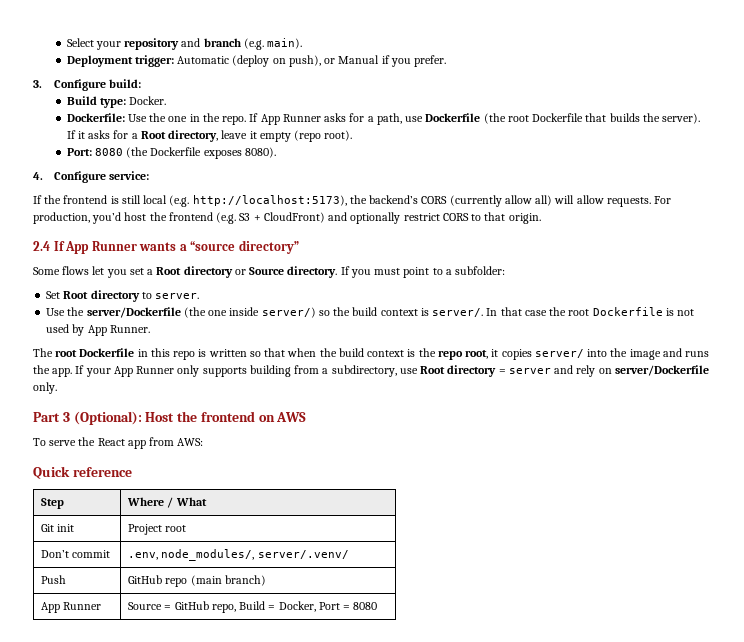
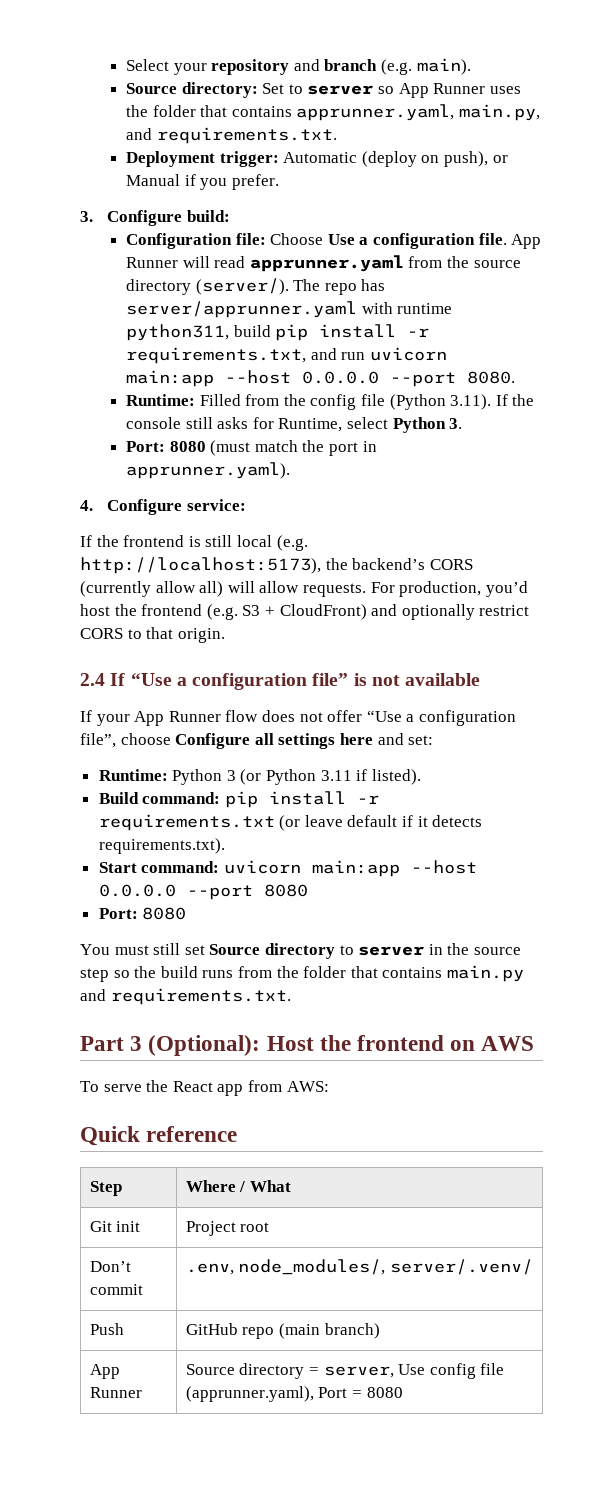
(303, 43) none -> [126,82,521,98] [126,104,541,121] [126,127,337,144] // Source directory: Set to server so App Runner uses the folder that contains apprunner.yaml, main.py, and requirements.txt.
[66,96,167,108] [66,113,701,125] [66,130,353,142] [66,147,276,159] Build type: Docker. // Dockerfile: Use the one in the repo. If App Runner asks for a path, use Dockerfile (the root Dockerfile that builds the server). If it asks for a Root directory, leave it empty (repo root). // Port: 8080 (the Dockerfile exposes 8080). -> [126,233,542,249] [126,255,521,272] [126,278,386,295] [126,301,453,318] [126,324,430,341] [126,347,447,364] [126,370,516,387] [126,394,535,410] [126,417,463,433] [126,440,377,456] [126,462,291,479] Configuration file: Choose Use a configuration file. App Runner will read apprunner.yaml from the source directory (server/). The repo has server/apprunner.yaml with runtime python311, build pip install -r requirements.txt, and run uvicorn main:app --host 0.0.0.0 --port 8080. // Runtime: Filled from the config file (Python 3.11). If the console still asks for Runtime, select Python 3. // Port: 8080 (must match the port in apprunner.yaml).
[65,240,299,254] [33,266,506,278] [46,290,200,302] [46,307,695,318] [46,324,150,336] [33,348,710,360] [33,365,709,377] [33,382,57,394] App Runner wants a “source directory” // Some flows let you set a Root directory or Source directory. If you must point to a subfolder: // Set Root directory to server. // Use the server/Dockerfile (the one inside server/) so the build context is server/. In that case the root Dockerfile is not used by App Runner. // The root Dockerfile in this repo is written so that when the build context is the repo root, it copies server/ into the image and runs the app. If your App Runner only supports building from a subdirectory, use Root directory = server and rely on server/Dockerfile only. -> [130,673,481,690] [80,710,516,726] [80,733,434,749] [98,769,421,785] [98,791,379,808] [98,814,483,831] [98,838,225,854] [98,860,477,877] [98,884,308,900] [98,907,187,920] [80,943,521,959] [80,965,524,982] [80,988,291,1005] “Use a configuration file” is not available // If your App Runner flow does not offer “Use a configuration file”, choose Configure all settings here and set: // Runtime: Python 3 (or Python 3.11 if listed). // Build command: pip install -r requirements.txt (or leave default if it detects requirements.txt). // Start command: uvicorn main:app --host 0.0.0.0 --port 8080 // Port: 8080 // You must still set Source directory to server in the source step so the build runs from the folder that contains main.py and requirements.txt.
[164,601,316,613] = GitHub repo, Build = Docker, -> [239,1363,505,1379] [185,1386,314,1402] directory = server, Use config file (apprunner.yaml),

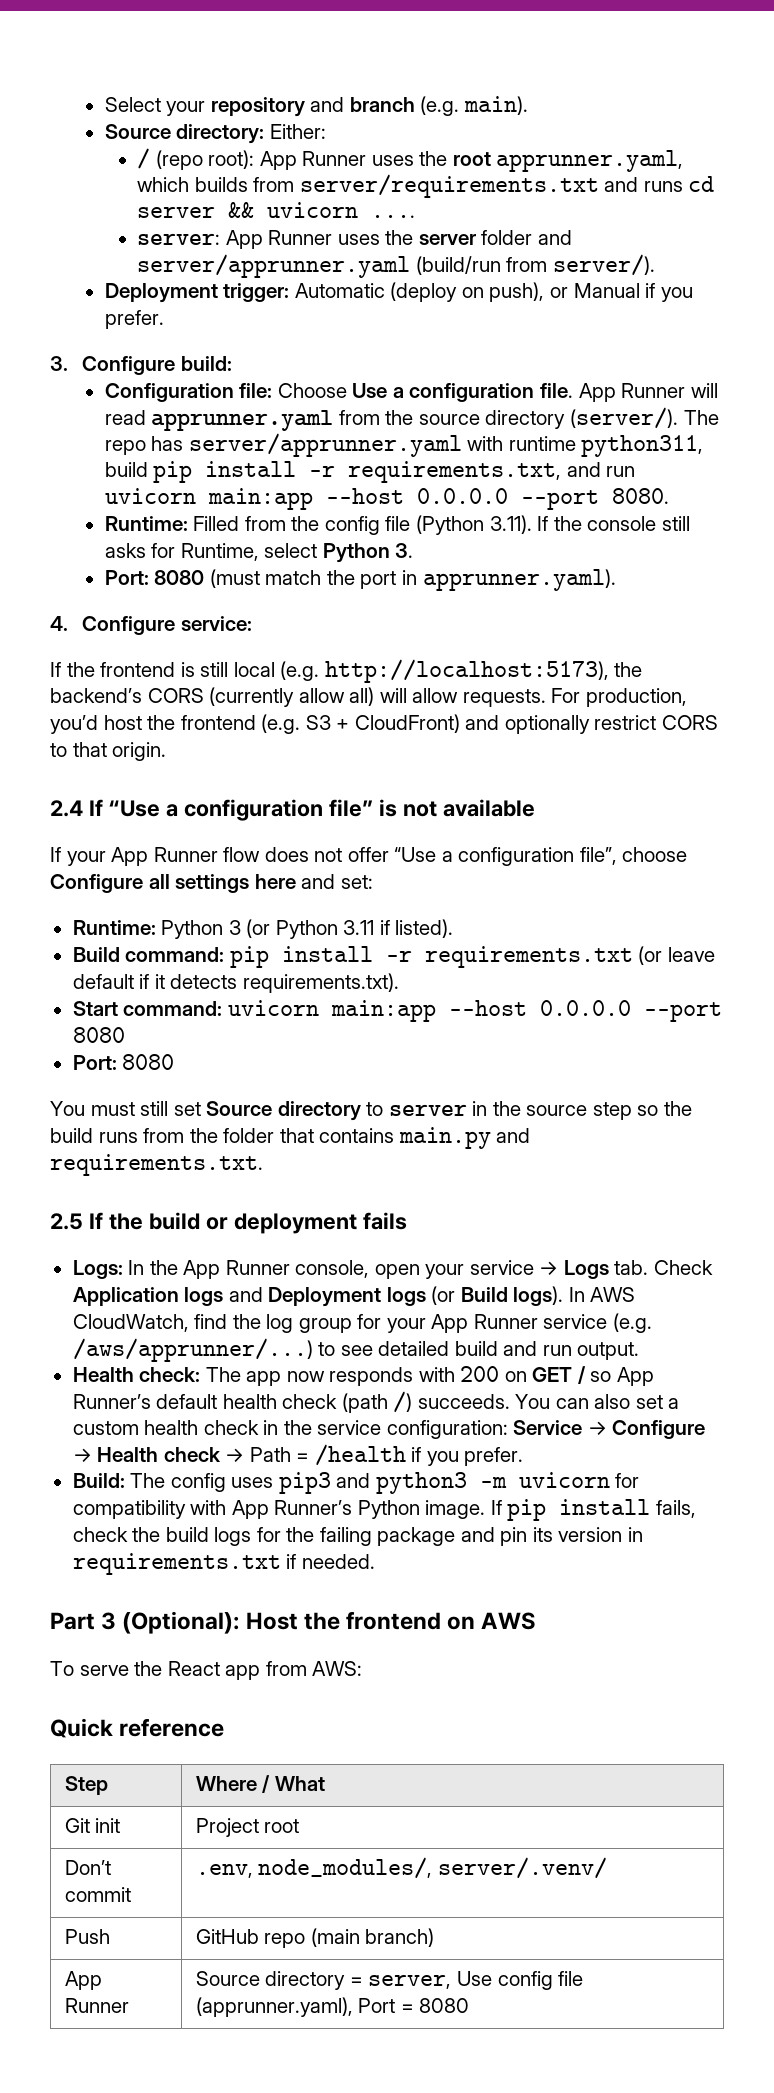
[262,83,521,98] [126,104,541,121] [126,127,337,144] Set to server so App Runner uses the folder that contains apprunner.yaml, main.py, and requirements.txt. -> [269,124,326,139] [136,148,684,172] [136,174,715,198] [136,202,415,218] [136,230,572,249] [136,254,655,278] Either: // / (repo root): App Runner uses the root apprunner.yaml, which builds from server/requirements.txt and runs cd server && uvicorn .... // server: App Runner uses the server folder and server/apprunner.yaml (build/run from server/).
(291, 996) none -> [50,1212,407,1234] [72,1260,713,1279] [72,1286,636,1307] [72,1313,652,1333] [72,1338,640,1362] [72,1366,654,1386] [72,1391,680,1413] [72,1420,706,1439] [72,1444,524,1466] [72,1472,640,1494] [72,1499,696,1521] [72,1527,643,1546] [72,1553,375,1575] // 2.5 If the build or deployment fails // Logs: In the App Runner console, open your service → Logs tab. Check Application logs and Deployment logs (or Build logs). In AWS CloudWatch, find the log group for your App Runner service (e.g. /aws/apprunner/...) to see detailed build and run output. // Health check: The app now responds with 200 on GET / so App Runner’s default health check (path /) succeeds. You can also set a custom health check in the service configuration: Service → Configure → Health check → Path = /health if you prefer. // Build: The config uses pip3 and python3 -m uvicorn for compatibility with App Runner’s Python image. If pip install fails, check the build logs for the failing package and pin its version in requirements.txt if needed.

